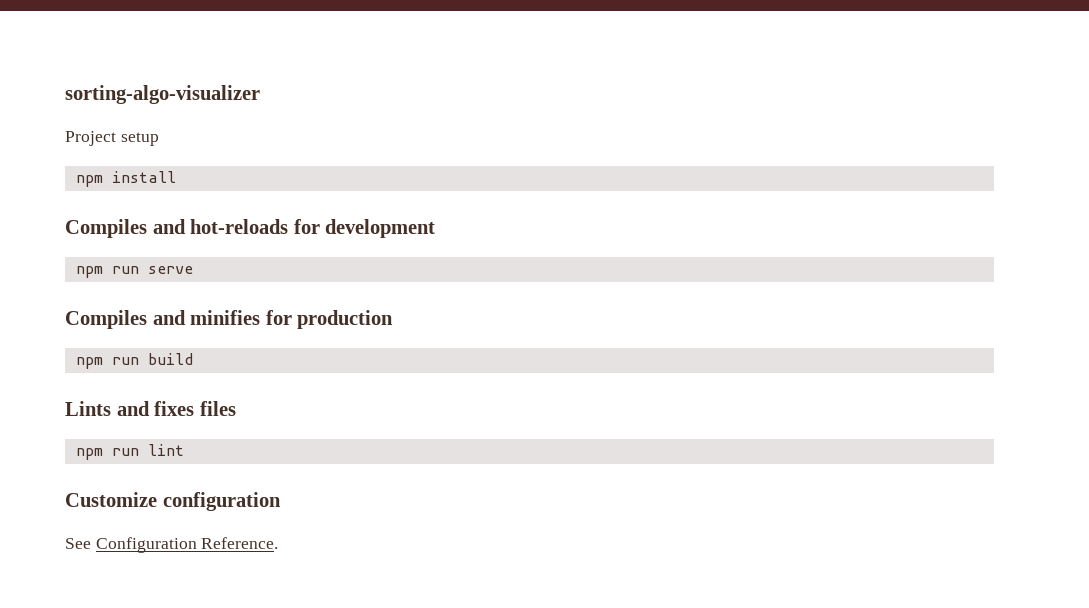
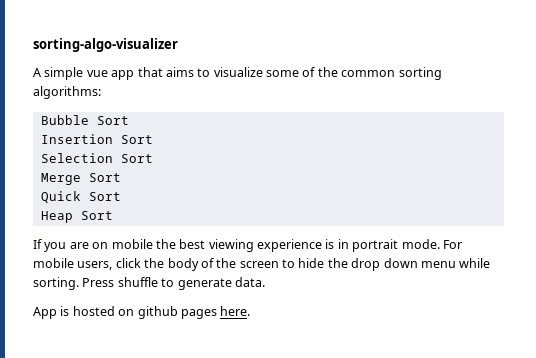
[65,131,159,146] [75,171,176,187] [65,219,436,238] [75,266,193,278] [65,310,394,329] [75,353,193,369] [65,401,236,416] [75,444,184,460] [65,492,281,511] [65,537,279,553] Project setup // npm install // Compiles and hot-reloads for development // npm run serve // Compiles and minifies for production // npm run build // Lints and fixes files // npm run lint // Customize configuration // See Configuration Reference. -> [33,67,442,80] [33,86,101,99] [40,115,129,125] [40,134,153,144] [40,153,153,163] [40,173,121,185] [40,191,121,203] [40,211,113,223] [33,239,462,252] [33,258,491,271] [33,277,265,290] [33,306,251,319] A simple vue app that aims to visualize some of the common sorting algorithms: // Bubble Sort // Insertion Sort // Selection Sort // Merge Sort // Quick Sort // Heap Sort // If you are on mobile the best viewing experience is in portrait mode. For mobile users, click the body of the screen to hide the drop down menu while sorting. Press shuffle to generate data. // App is hosted on github pages here.

